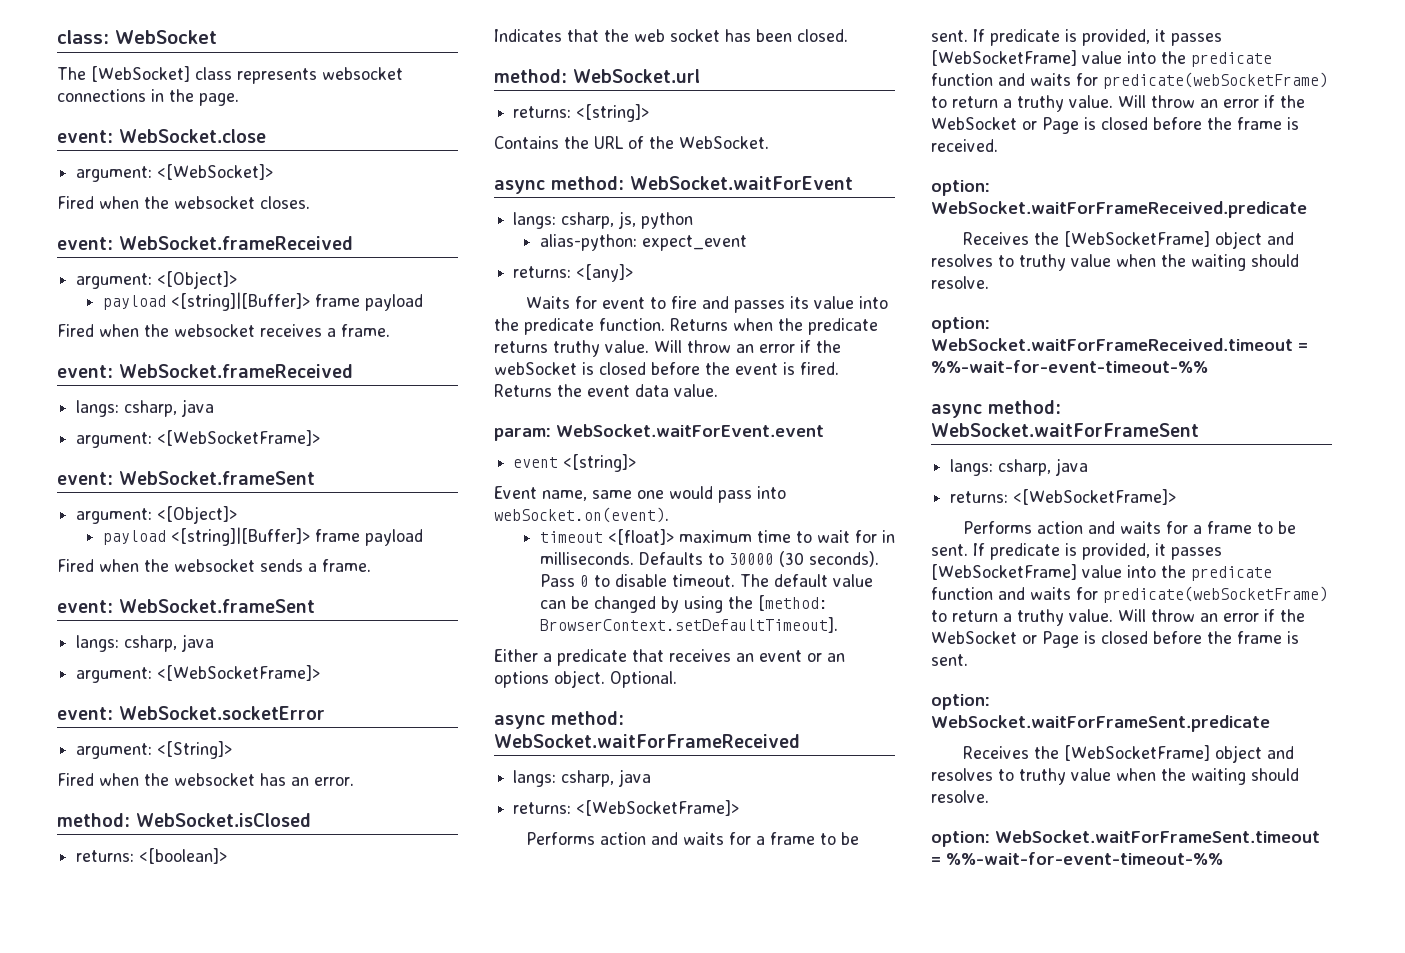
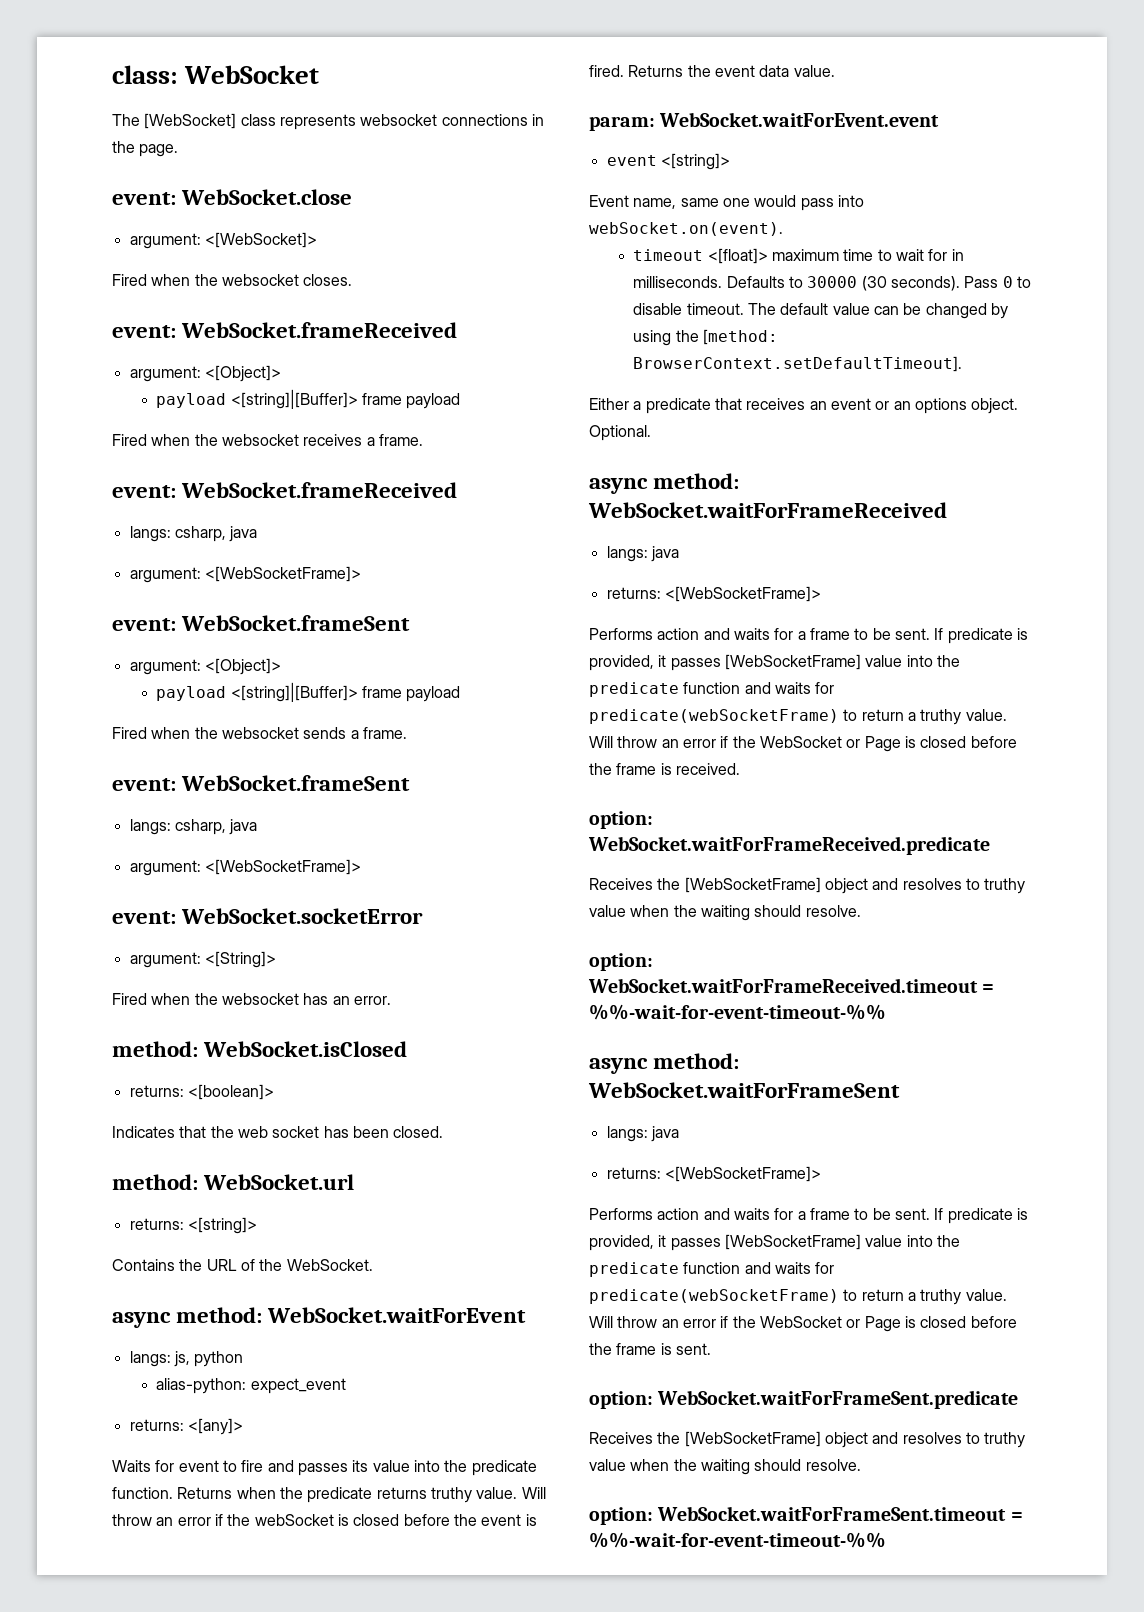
[561,212,615,229] csharp, -> (171, 1359) none
[561,770,615,787] csharp, -> (648, 554) none
[998,459,1052,476] csharp, -> (648, 1134) none

